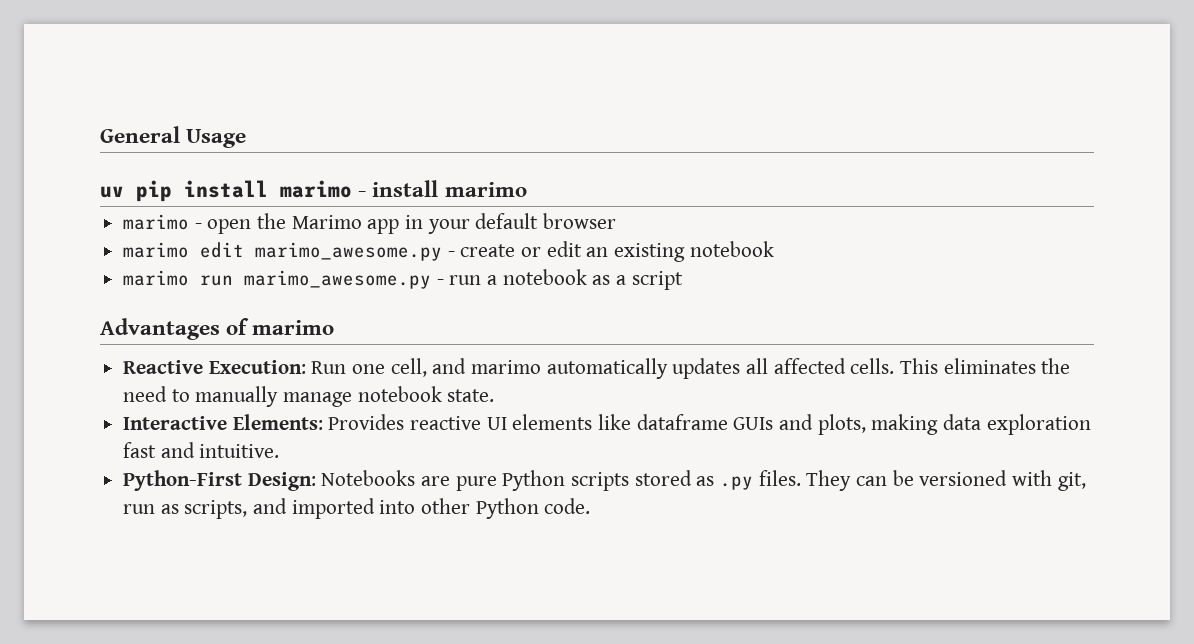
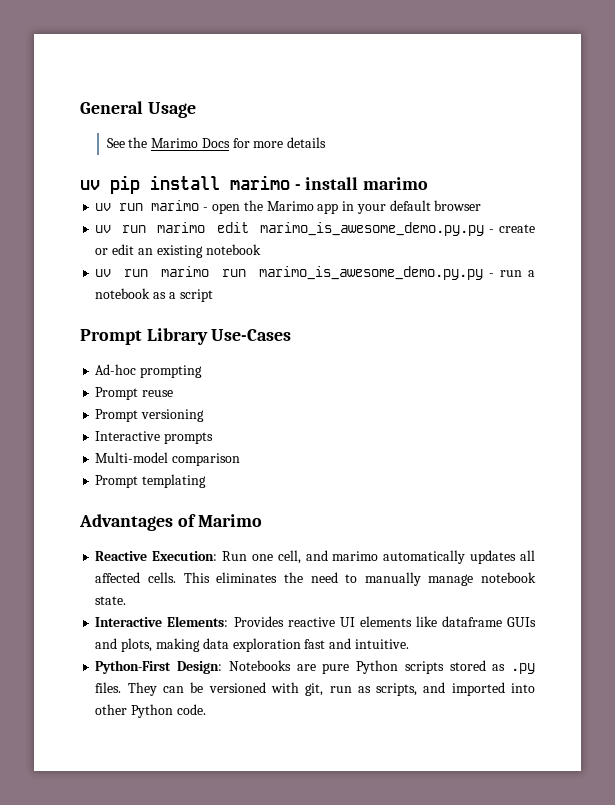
(247, 138) none -> [106,137,327,148] // See the Marimo Docs for more details
(527, 189) none -> [95,203,144,211] uv run
(617, 221) none -> [95,225,147,233] uv run
[255,242,443,261] marimo_awesome.py -> [259,222,484,236] marimo_is_awesome_demo.py.py
(774, 249) none -> [95,269,149,277] uv run
[244,270,432,289] marimo_awesome.py -> [258,266,483,280] marimo_is_awesome_demo.py.py
(683, 280) none -> [80,328,292,345] [95,364,203,378] [95,387,174,400] [95,409,205,422] [95,431,214,444] [95,452,241,466] [95,474,207,488] // Prompt Library Use-Cases // Ad-hoc prompting // Prompt reuse // Prompt versioning // Interactive prompts // Multi-model comparison // Prompt templating
[252,320,335,335] marimo -> [198,514,263,527] Marimo

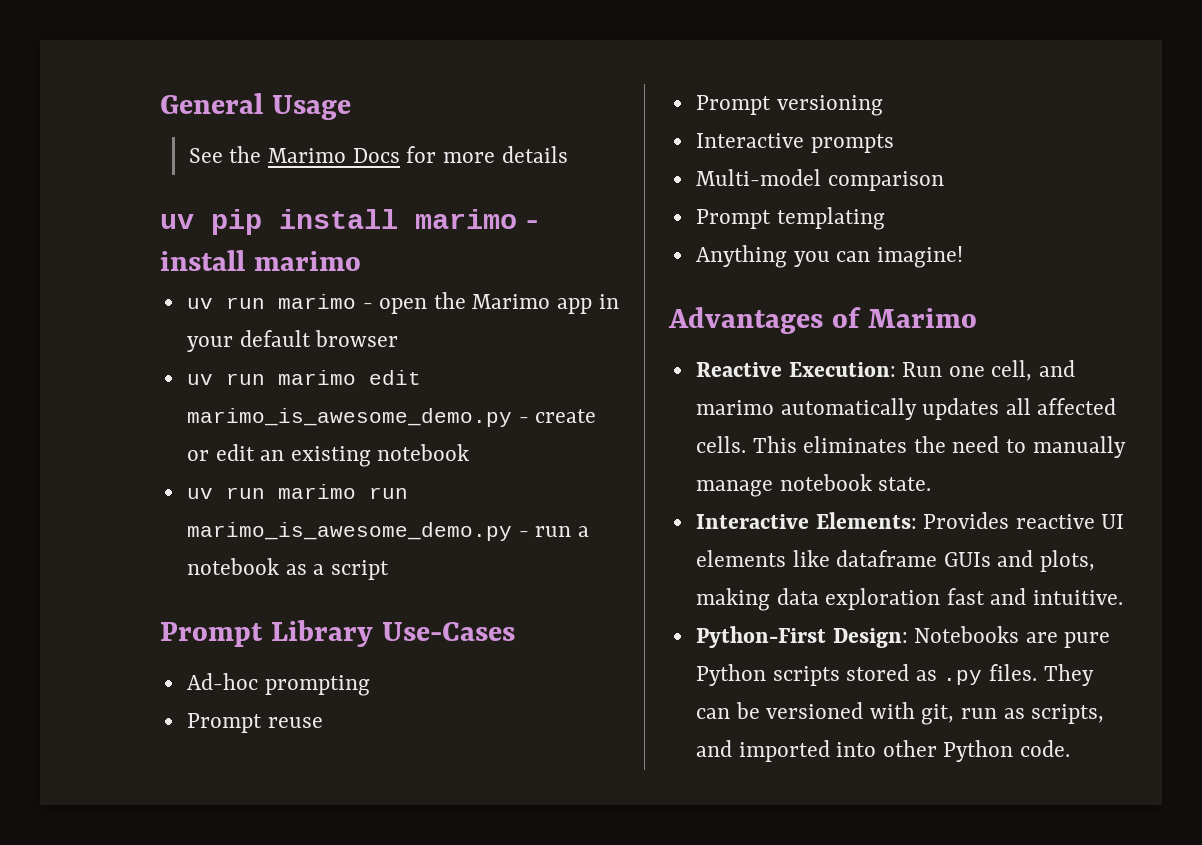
[259,222,484,236] marimo_is_awesome_demo.py.py -> [186,408,512,427] marimo_is_awesome_demo.py
[258,266,483,280] marimo_is_awesome_demo.py.py -> [186,522,512,541] marimo_is_awesome_demo.py
(207, 481) none -> [695,245,963,268] // Anything you can imagine!

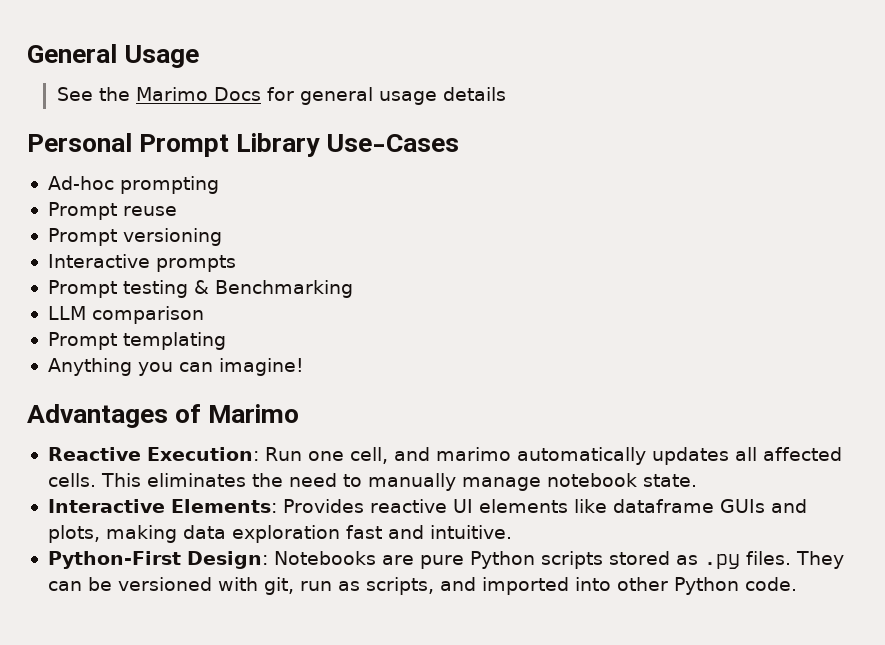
[442,152,495,163] more -> [299,87,437,105] general usage
[160,209,538,235] [160,250,361,271] [186,292,619,314] [186,330,399,352] [186,370,421,385] [186,408,597,427] [186,444,470,467] [186,484,408,499] [186,522,589,541] [186,558,389,580] uv pip install marimo - install marimo // uv run marimo - open the Marimo app in your default browser // uv run marimo edit marimo_is_awesome_demo.py - create or edit an existing notebook // uv run marimo run marimo_is_awesome_demo.py - run a notebook as a script // -> [27,133,132,152] Personal
[695,169,821,186] Multi-model -> [47,280,353,298] [47,306,86,320] Prompt testing & Benchmarking // LLM

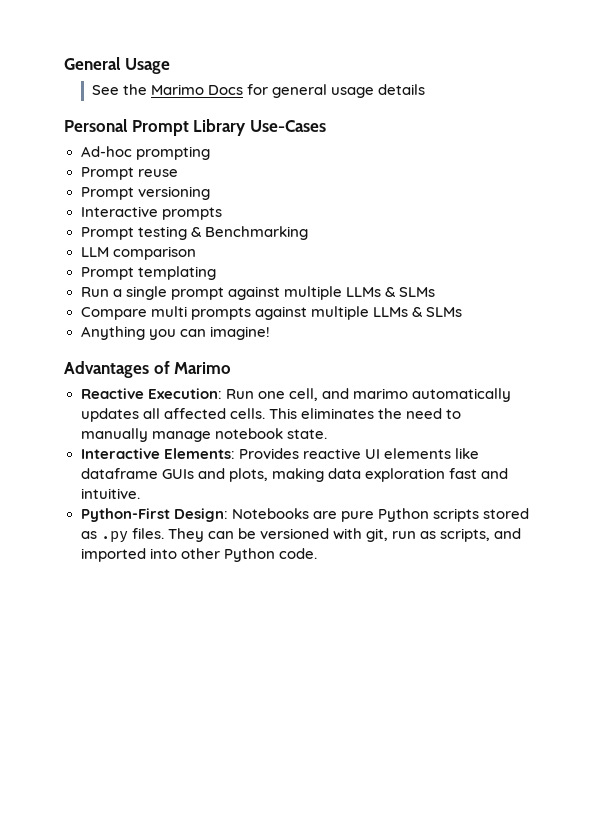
(226, 341) none -> [80,286,435,300] [80,306,462,320] // Run a single prompt against multiple LLMs & SLMs // Compare multi prompts against multiple LLMs & SLMs

